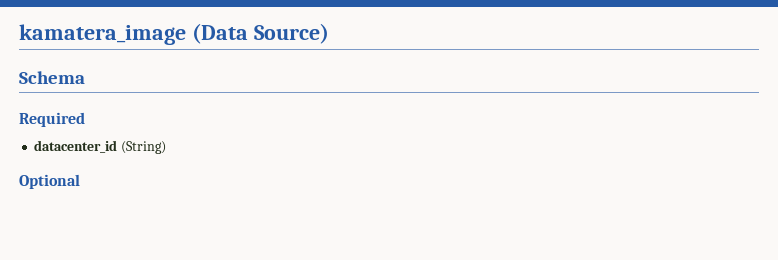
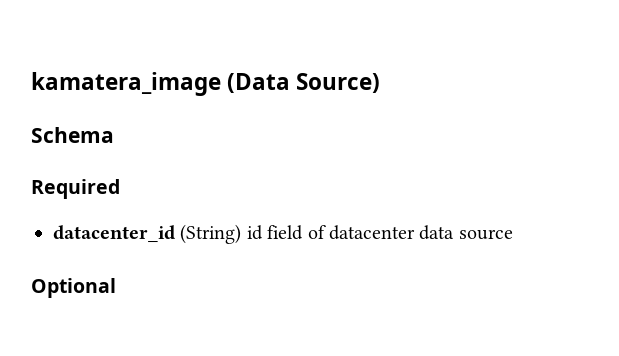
(167, 147) none -> [246,225,513,240] id field of datacenter data source

